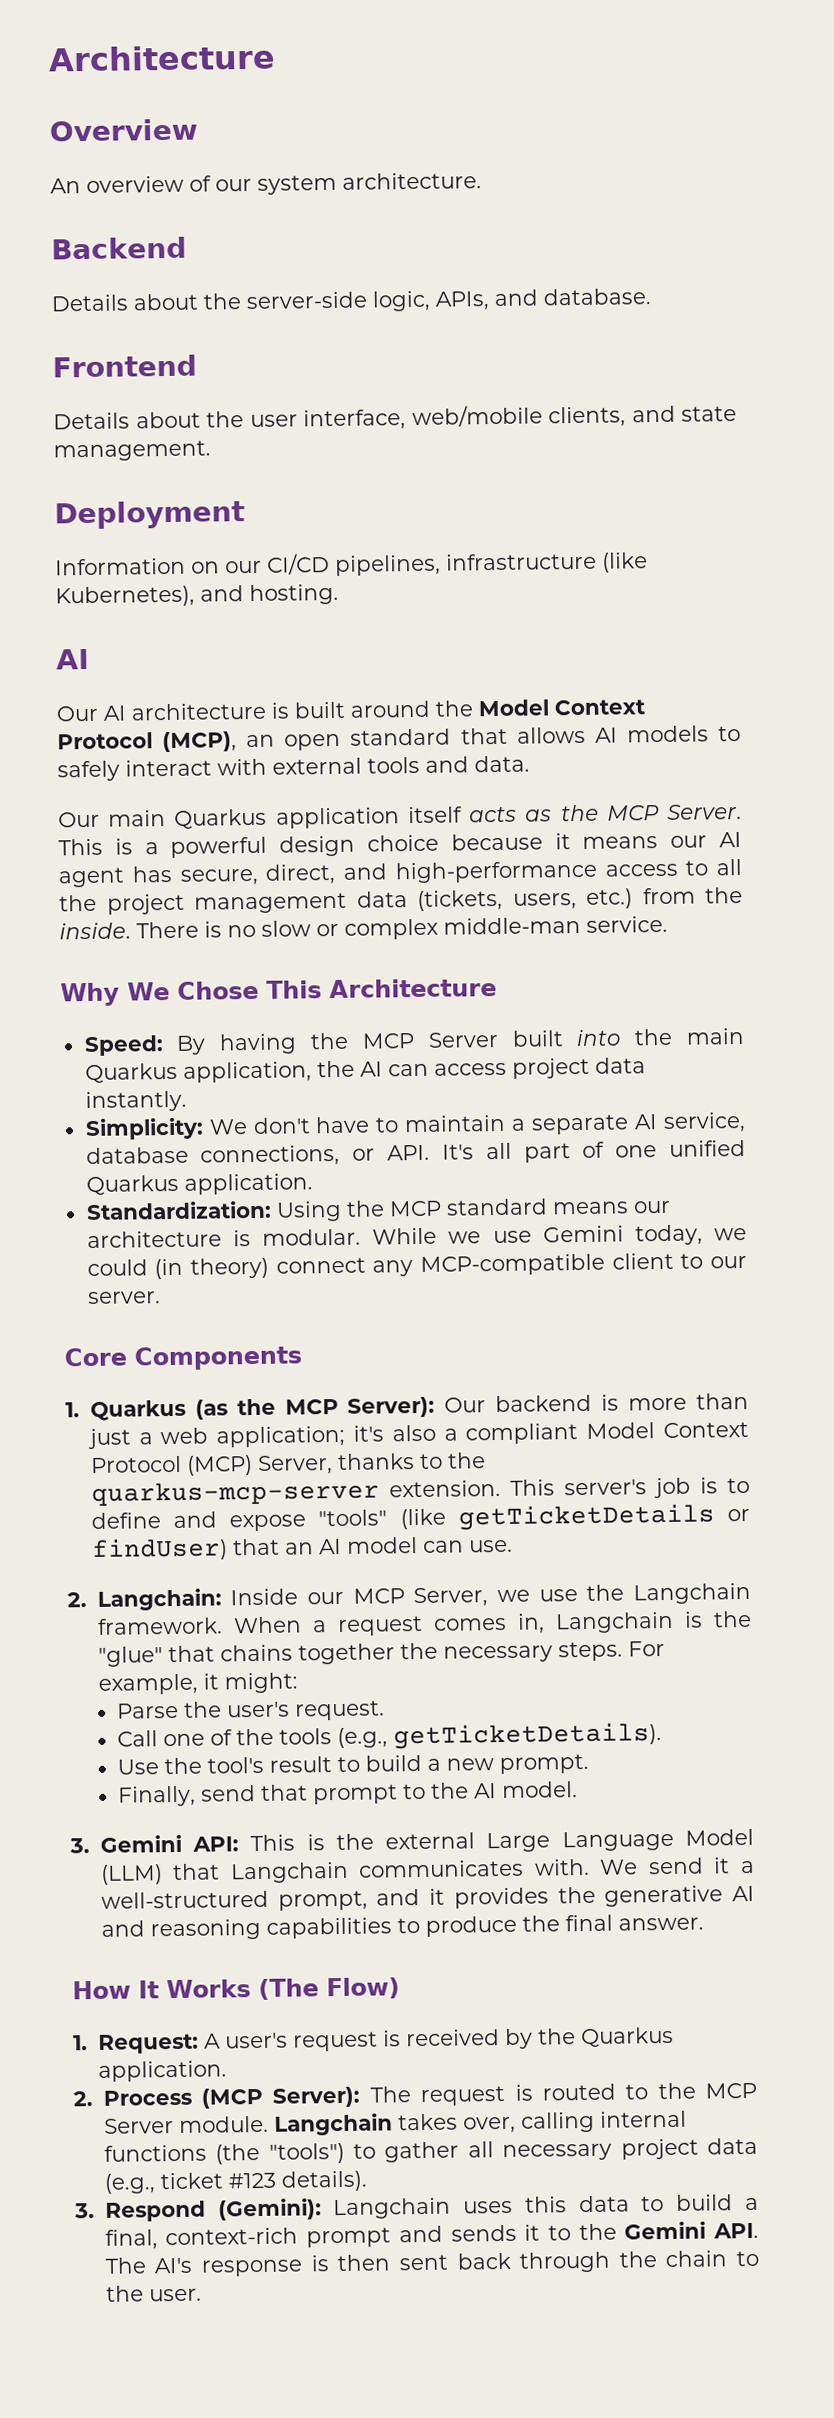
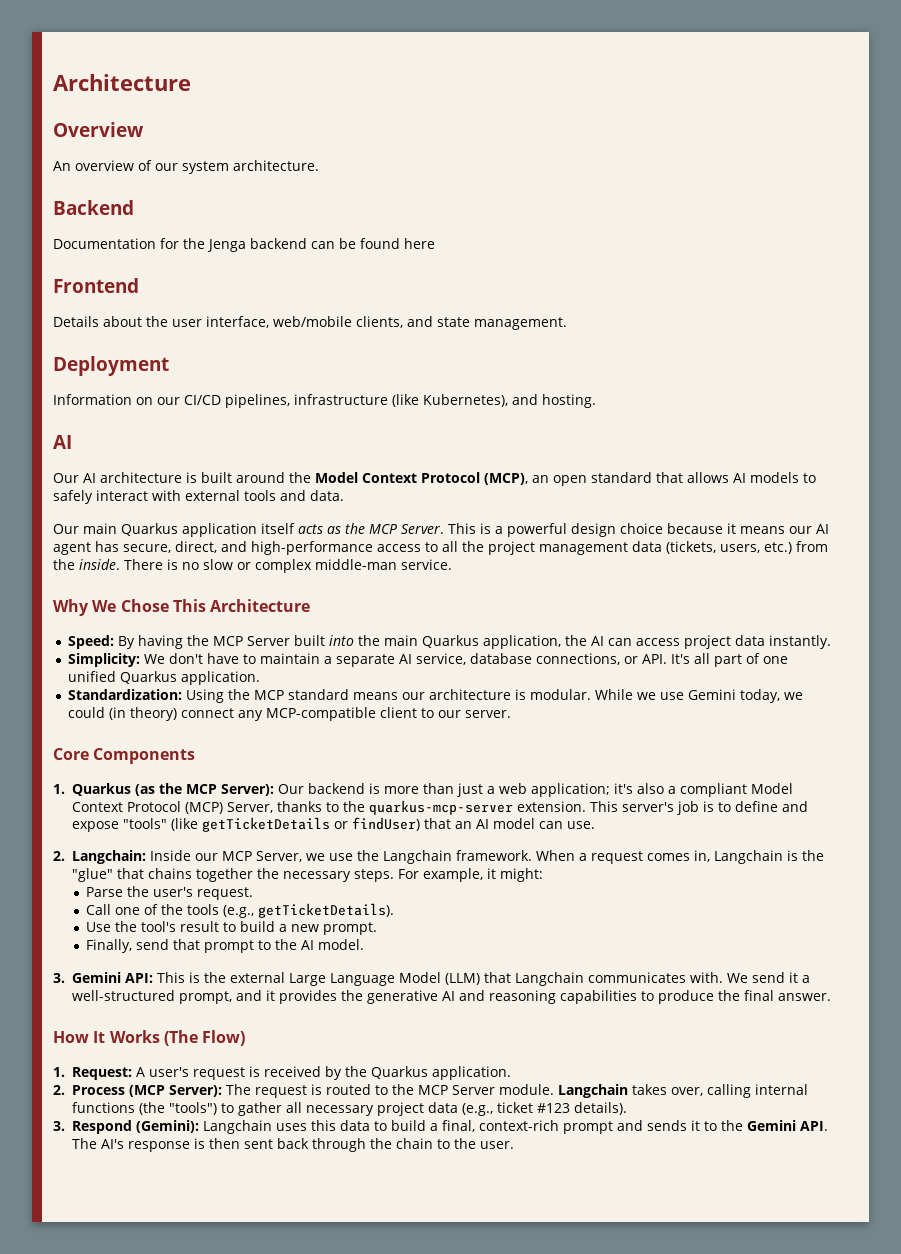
[51,288,651,312] Details about the server-side logic, APIs, and database. -> [53,238,435,252] Documentation for the Jenga backend can be found here

